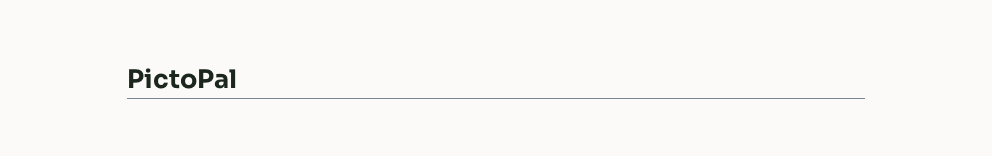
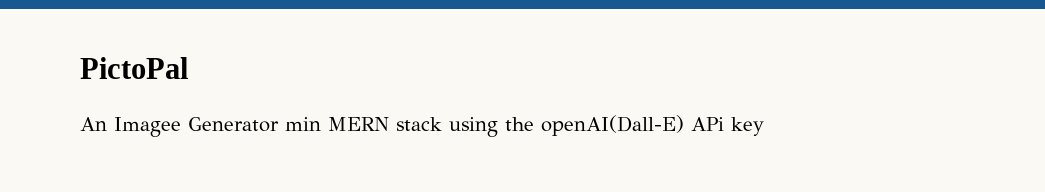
(237, 78) none -> [80,115,764,137] // An Imagee Generator min MERN stack using the openAI(Dall-E) APi key

